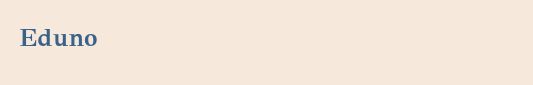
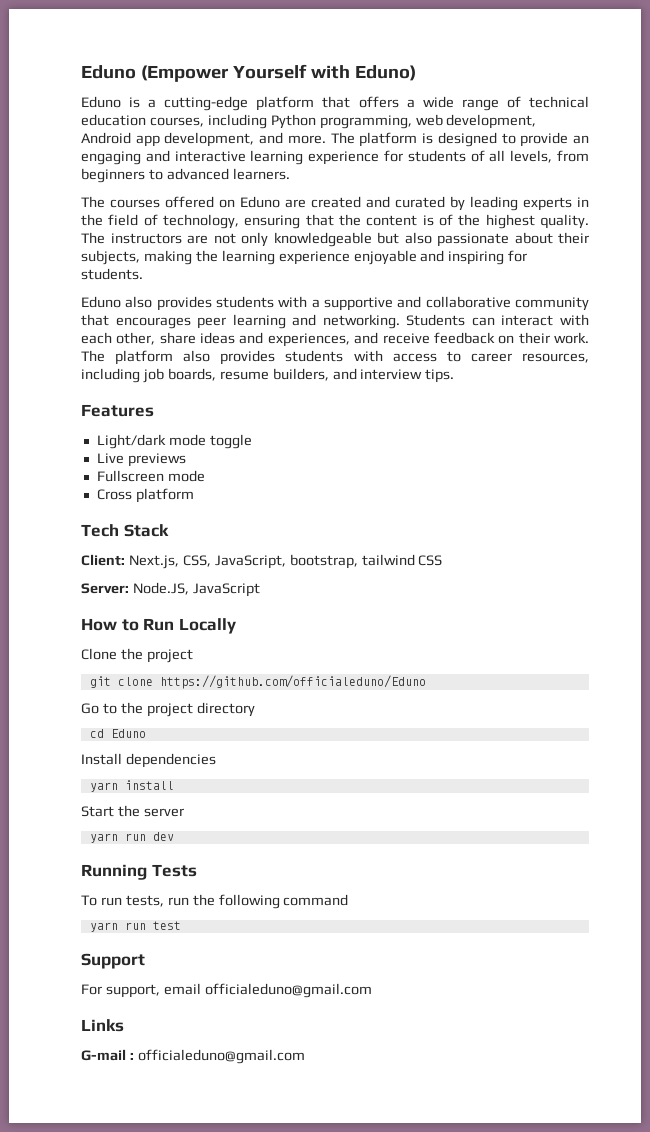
[19,29,97,47] Eduno -> [81,64,416,82] [81,96,589,111] [81,114,537,129] [81,132,590,147] [81,150,590,165] [81,168,290,183] [81,196,589,211] [81,214,589,229] [81,232,589,247] [81,250,528,265] [81,268,143,280] [81,296,589,311] [81,314,589,329] [81,332,590,347] [81,350,589,365] [81,368,455,383] [81,404,154,417] [96,434,252,449] [96,453,186,467] [96,470,205,482] [96,488,194,503] [81,524,169,537] [81,554,443,569] [81,582,260,597] [81,618,236,634] [81,648,193,663] [89,675,426,689] [81,702,255,717] [89,729,146,738] [81,753,216,768] [89,780,174,792] [81,805,184,817] [89,832,174,843] [81,864,197,880] [81,894,349,909] [89,921,181,932] [81,953,145,969] [81,983,372,998] [81,1019,124,1032] [81,1049,305,1064] Eduno (Empower Yourself with Eduno) // Eduno is a cutting-edge platform that offers a wide range of technical education courses, including Python programming, web development, Android app development, and more. The platform is designed to provide an engaging and interactive learning experience for students of all levels, from beginners to advanced learners. // The courses offered on Eduno are created and curated by leading experts in the field of technology, ensuring that the content is of the highest quality. The instructors are not only knowledgeable but also passionate about their subjects, making the learning experience enjoyable and inspiring for students. // Eduno also provides students with a supportive and collaborative community that encourages peer learning and networking. Students can interact with each other, share ideas and experiences, and receive feedback on their work. The platform also provides students with access to career resources, including job boards, resume builders, and interview tips. // Features // Light/dark mode toggle // Live previews // Fullscreen mode // Cross platform // Tech Stack // Client: Next.js, CSS, JavaScript, bootstrap, tailwind CSS // Server: Node.JS, JavaScript // How to Run Locally // Clone the project // git clone https://github.com/officialeduno/Eduno // Go to the project directory // cd Eduno // Install dependencies // yarn install // Start the server // yarn run dev // Running Tests // To run tests, run the following command // yarn run test // Support // For support, email officialeduno@gmail.com // Links // G-mail : officialeduno@gmail.com

